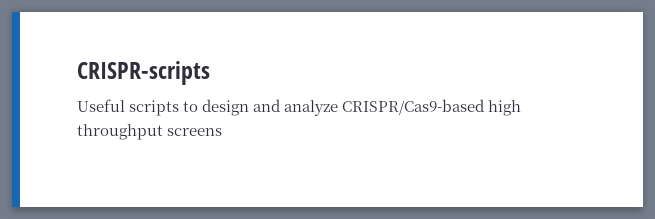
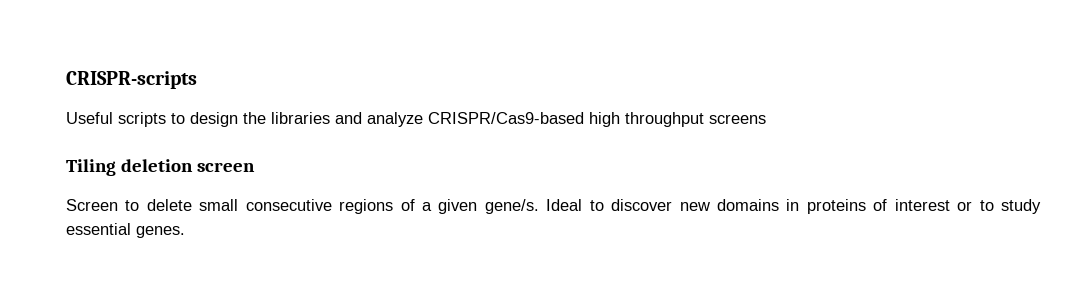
(250, 107) none -> [243,112,330,124] the libraries
(223, 132) none -> [66,159,255,176] [66,199,1042,214] [66,223,185,238] // Tiling deletion screen // Screen to delete small consecutive regions of a given gene/s. Ideal to discover new domains in proteins of interest or to study essential genes.

